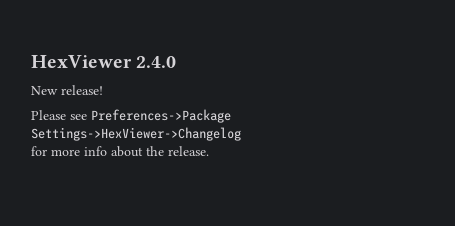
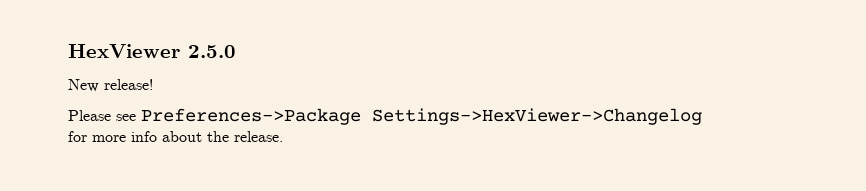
[136,56,177,68] 2.4.0 -> [188,45,236,58] 2.5.0

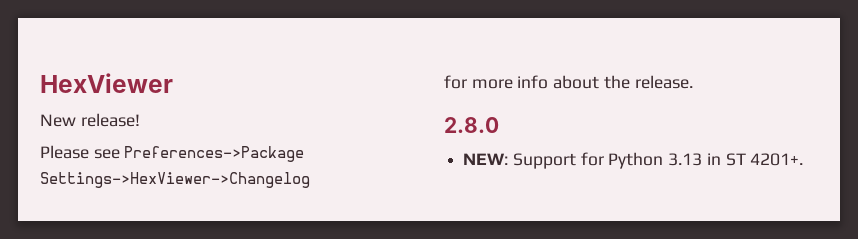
[188,45,236,58] 2.5.0 -> (173, 83) none
(283, 136) none -> [444,117,499,133] [463,152,804,169] // 2.8.0 // NEW: Support for Python 3.13 in ST 4201+.

